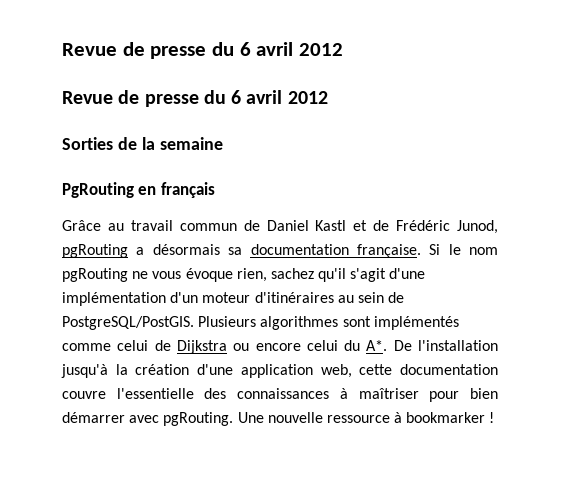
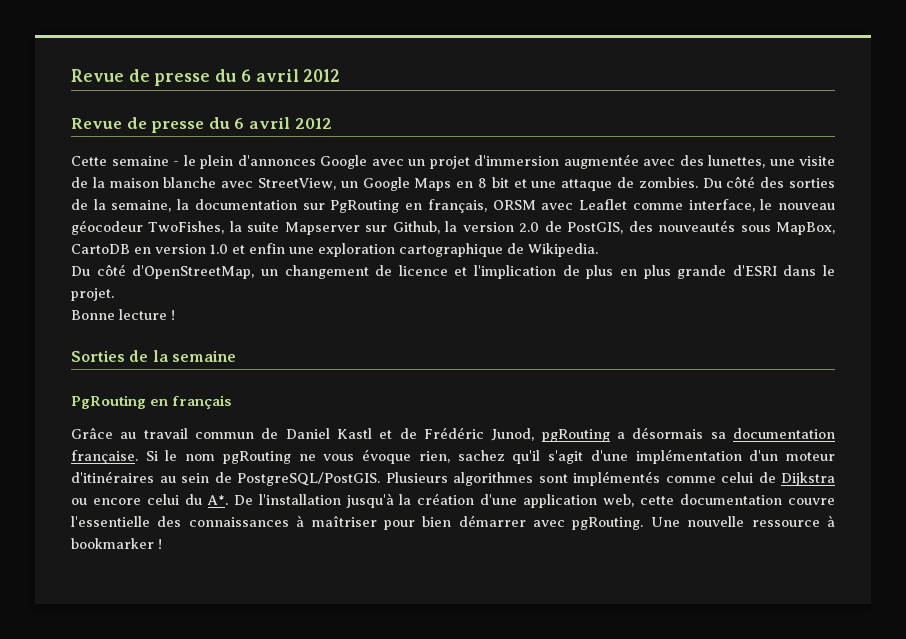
(328, 97) none -> [71,154,835,169] [71,176,835,191] [71,199,836,213] [71,220,835,235] [71,243,598,257] [71,264,835,279] [71,288,114,301] [71,309,175,320] // Cette semaine - le plein d'annonces Google avec un projet d'immersion augmentée avec des lunettes, une visite de la maison blanche avec StreetView, un Google Maps en 8 bit et une attaque de zombies. Du côté des sorties de la semaine, la documentation sur PgRouting en français, ORSM avec Leaflet comme interface, le nouveau géocodeur TwoFishes, la suite Mapserver sur Github, la version 2.0 de PostGIS, des nouveautés sous MapBox, CartoDB en version 1.0 et enfin une exploration cartographique de Wikipedia. // Du côté d'OpenStreetMap, un changement de licence et l'implication de plus en plus grande d'ESRI dans le projet. // Bonne lecture !

